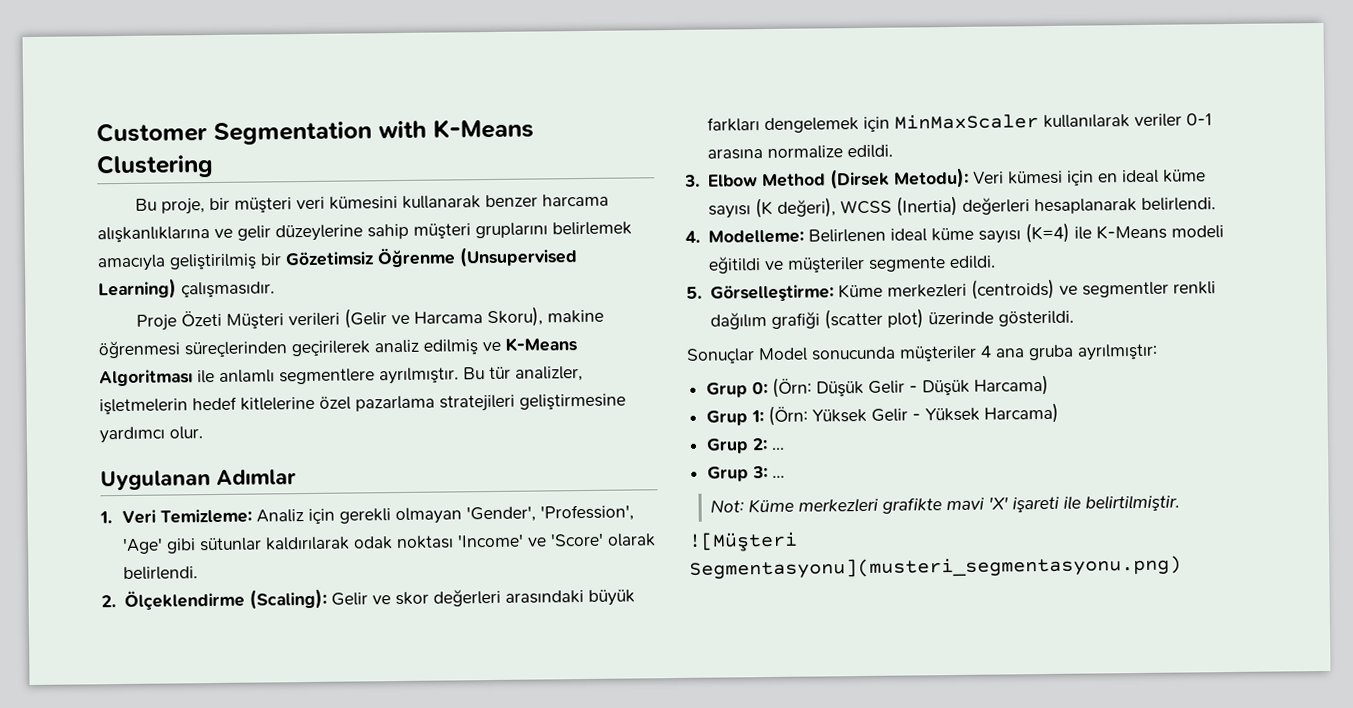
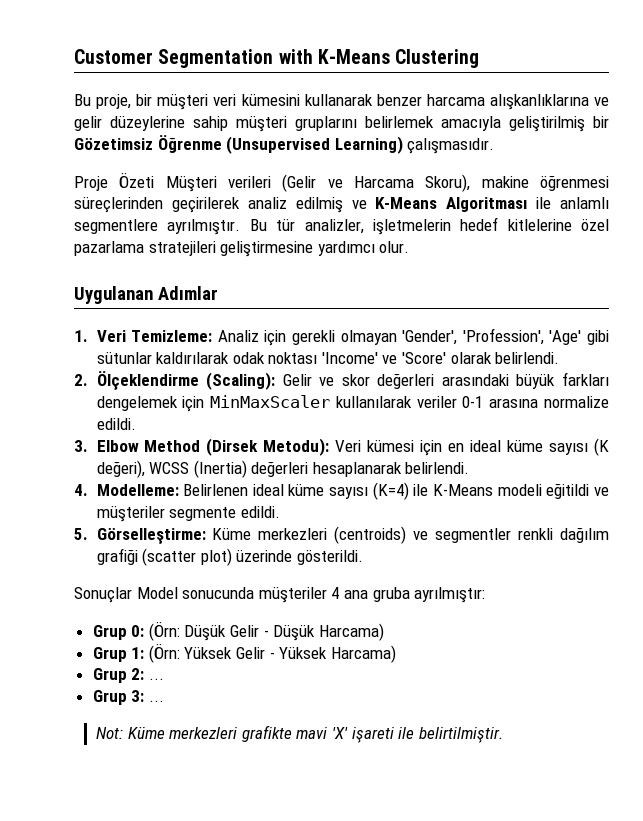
[688,531,798,552] [689,555,1182,580] // ![Müşteri Segmentasyonu](musteri_segmentasyonu.png) -> (503, 735) none

